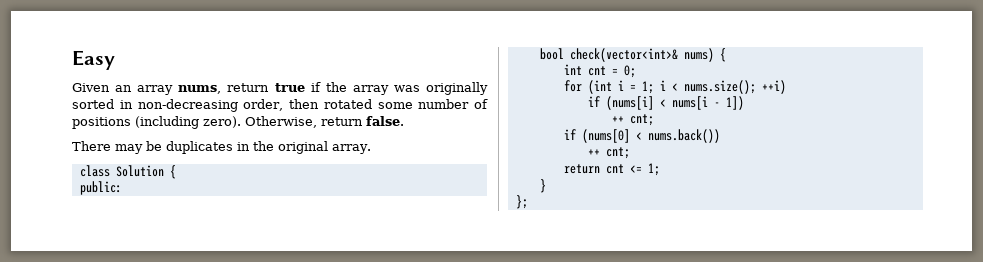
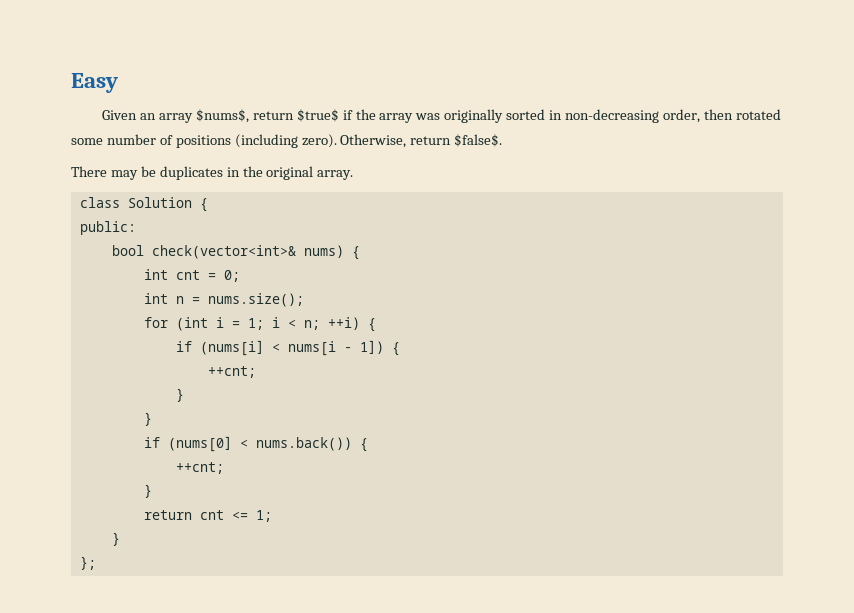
[178,83,305,94] nums, return true -> [195,109,339,123] $nums$, return $true$
[366,116,404,126] false. -> [454,134,503,147] $false$.
(636, 71) none -> [143,293,304,307] // int n = nums.size();
[683,80,756,94] nums.size(); -> [303,320,320,330] n;
(786, 87) none -> [367,318,376,332] {
[611,114,654,126] // ++ cnt; -> [391,342,400,356] [207,366,256,378] [175,388,184,402] [143,412,152,426] { // ++cnt; // } // }
[587,147,630,159] // ++ cnt; -> [359,438,368,452] [175,462,224,474] [143,484,152,498] { // ++cnt; // }

